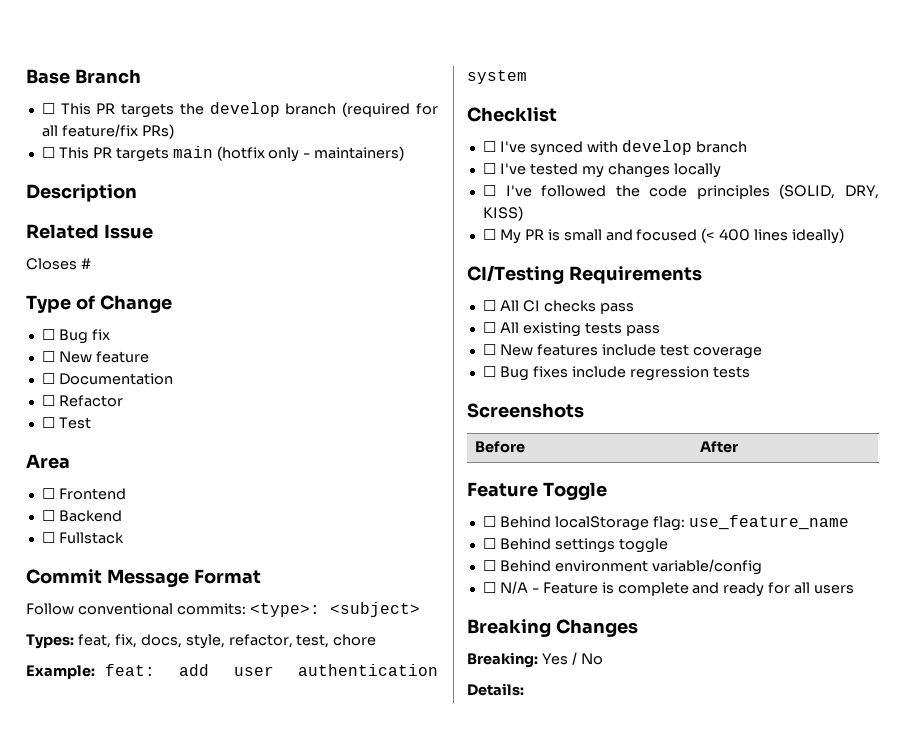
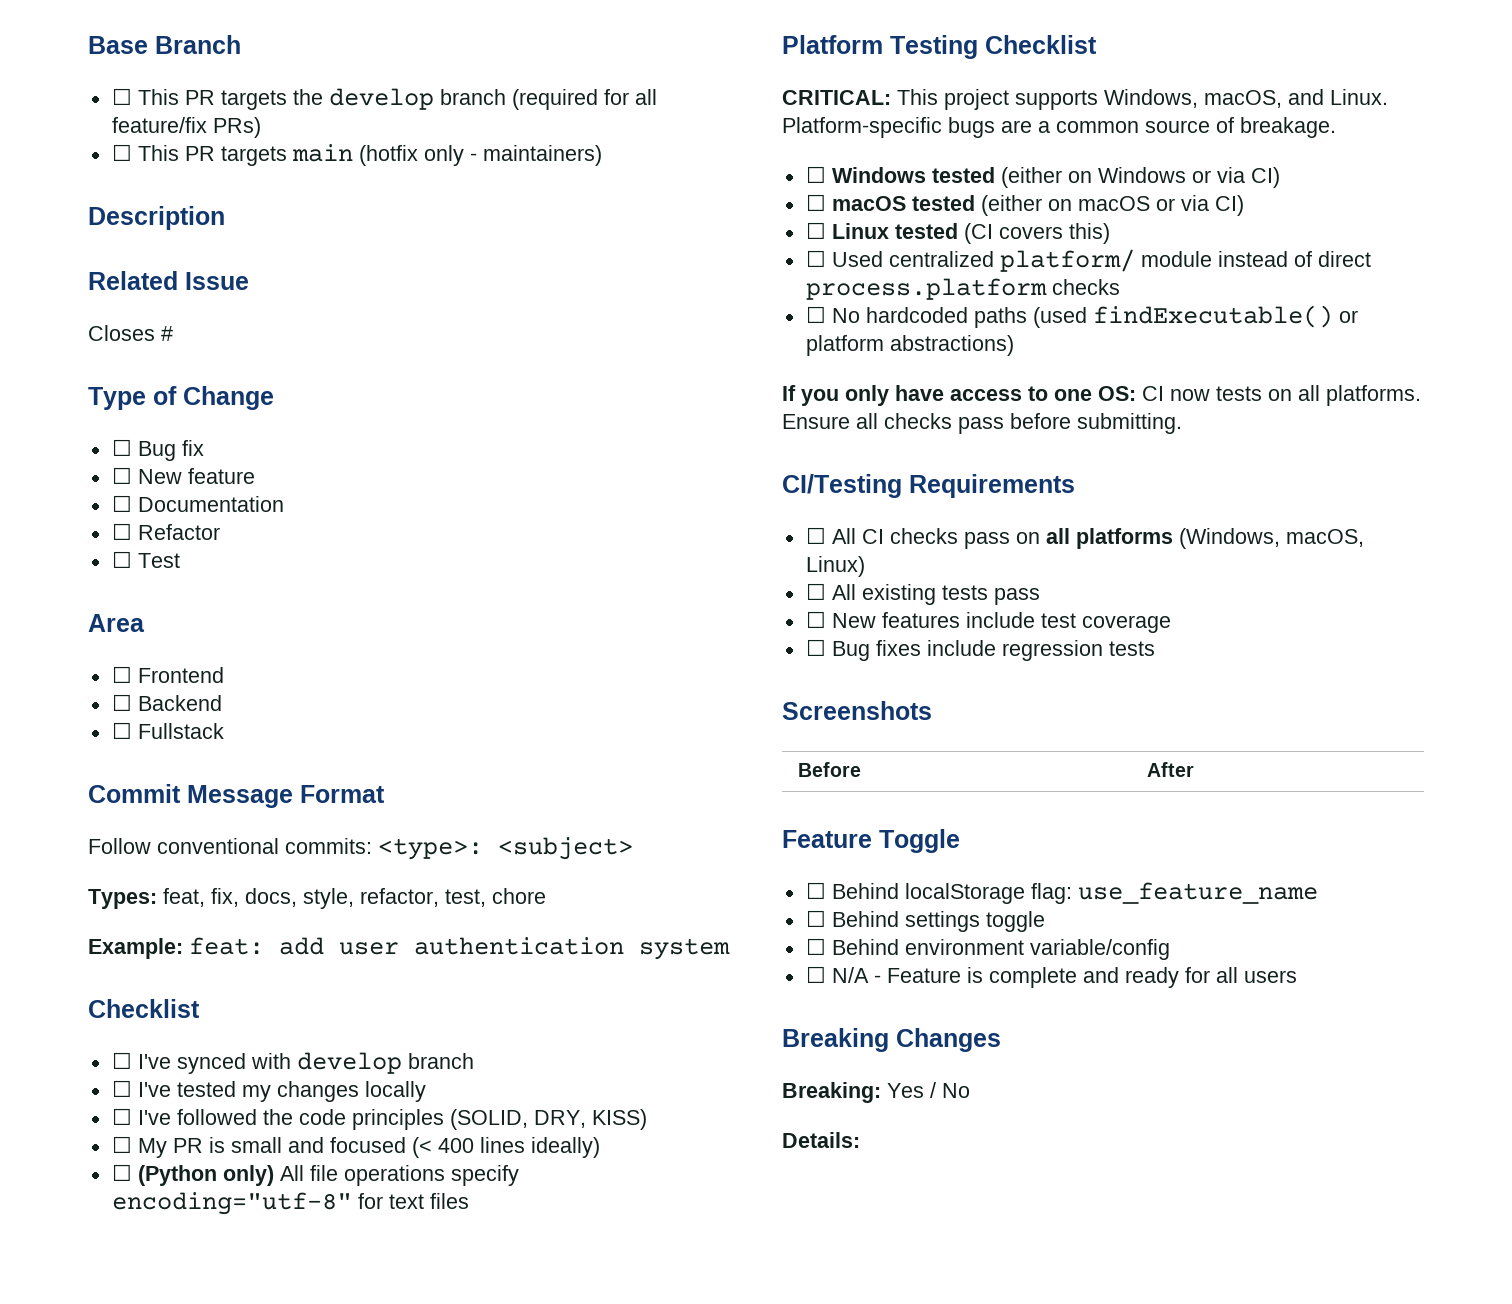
(845, 236) none -> [111,1164,519,1186] [111,1192,469,1215] [782,35,1097,59] [782,89,1388,110] [782,117,1336,138] [805,166,1280,188] [805,194,1244,216] [805,222,1110,244] [805,249,1371,272] [805,278,1120,300] [805,305,1358,328] [805,335,1014,356] [782,385,1421,406] [782,413,1182,434] // ☐ (Python only) All file operations specify encoding="utf-8" for text files // Platform Testing Checklist // CRITICAL: This project supports Windows, macOS, and Linux. Platform-specific bugs are a common source of breakage. // ☐ Windows tested (either on Windows or via CI) // ☐ macOS tested (either on macOS or via CI) // ☐ Linux tested (CI covers this) // ☐ Used centralized platform/ module instead of direct process.platform checks // ☐ No hardcoded paths (used findExecutable() or platform abstractions) // If you only have access to one OS: CI now tests on all platforms. Ensure all checks pass before submitting.
(634, 308) none -> [1015,528,1364,549] [805,556,865,577] on all platforms (Windows, macOS, Linux)

